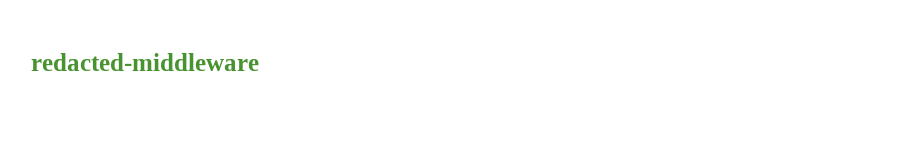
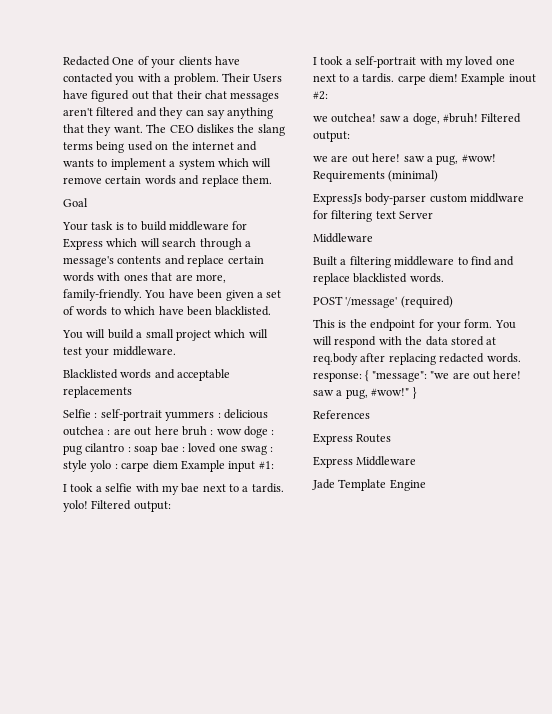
[31,53,259,71] redacted-middleware -> [63,56,240,68] [63,73,283,85] [63,90,280,102] [63,107,274,119] [63,124,285,136] [63,141,258,153] [63,158,272,170] [63,175,272,187] [63,198,88,207] [62,221,248,231] [63,238,251,250] [63,255,264,267] [63,272,226,283] [63,289,282,301] [63,306,272,316] [62,329,268,341] [63,346,176,358] [63,369,231,381] [63,386,132,398] [63,409,268,421] [63,426,275,438] [63,443,274,455] [63,460,274,472] [63,483,284,495] [63,500,171,512] [313,56,515,68] [313,73,536,85] [313,91,328,100] [313,113,522,125] [313,131,350,142] [313,153,496,165] [313,170,439,182] [313,193,525,205] [313,210,434,222] [313,233,373,243] [313,256,515,268] [313,273,444,285] [313,296,453,308] [313,319,516,331] [313,336,497,348] [313,353,521,365] [313,370,522,382] [313,387,417,399] [313,410,370,419] [313,433,392,445] [313,456,417,468] [312,479,426,491] Redacted One of your clients have contacted you with a problem. Their Users have figured out that their chat messages aren't filtered and they can say anything that they want. The CEO dislikes the slang terms being used on the internet and wants to implement a system which will remove certain words and replace them. // Goal // Your task is to build middleware for Express which will search through a message's contents and replace certain words with ones that are more, family-friendly. You have been given a set of words to which have been blacklisted. // You will build a small project which will test your middleware. // Blacklisted words and acceptable replacements // Selfie : self-portrait yummers : delicious outchea : are out here bruh : wow doge : pug cilantro : soap bae : loved one swag : style yolo : carpe diem Example input #1: // I took a selfie with my bae next to a tardis. yolo! Filtered output: // I took a self-portrait with my loved one next to a tardis. carpe diem! Example inout #2: // we outchea! saw a doge, #bruh! Filtered output: // we are out here! saw a pug, #wow! Requirements (minimal) // ExpressJs body-parser custom middlware for filtering text Server // Middleware // Built a filtering middleware to find and replace blacklisted words. // POST '/message' (required) // This is the endpoint for your form. You will respond with the data stored at req.body after replacing redacted words. response: { "message": "we are out here! saw a pug, #wow!" } // References // Express Routes // Express Middleware // Jade Template Engine

